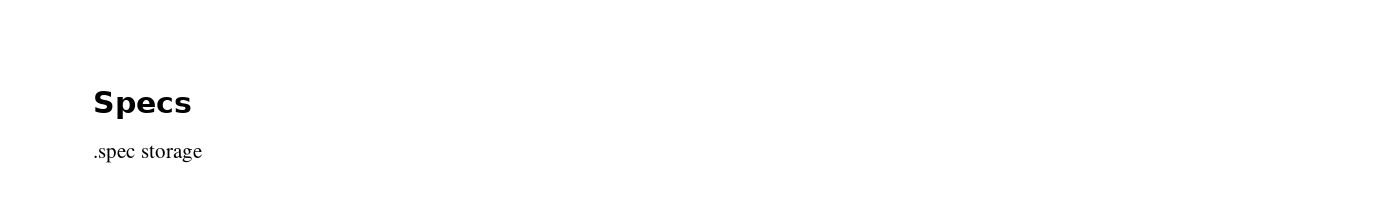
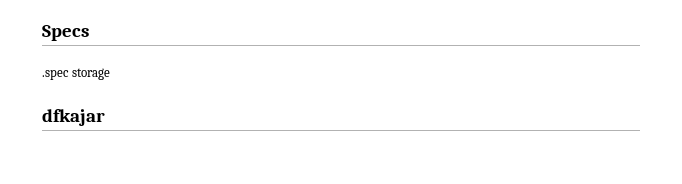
(202, 154) none -> [42,109,105,126] // dfkajar

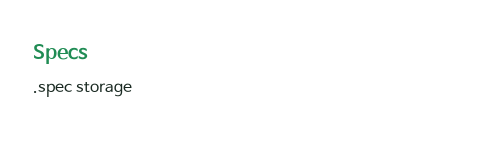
[42,109,105,126] // dfkajar -> (133, 89) none

